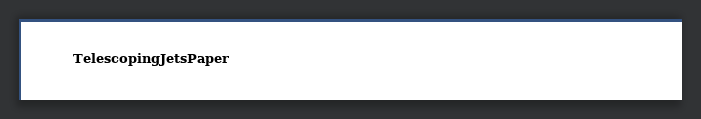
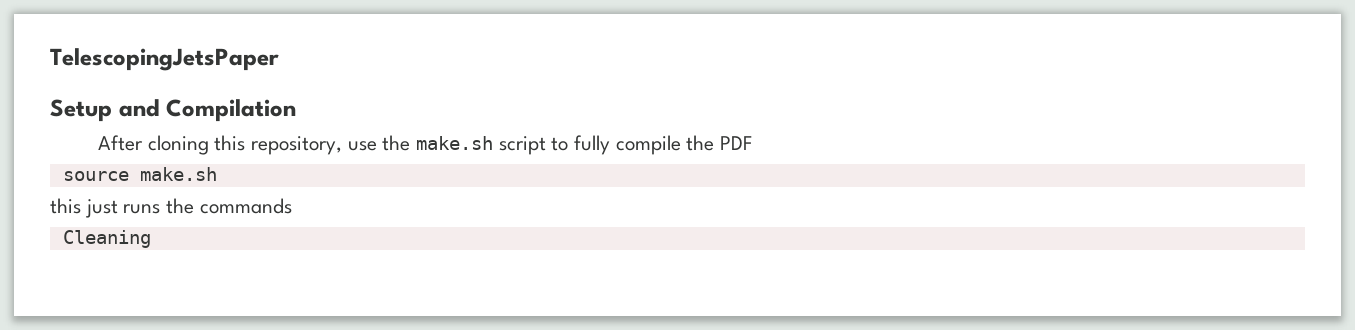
(229, 59) none -> [50,99,297,122] [98,135,753,155] [62,167,217,181] [50,198,292,218] [62,230,151,248] // Setup and Compilation // After cloning this repository, use the make.sh script to fully compile the PDF // source make.sh // this just runs the commands // Cleaning

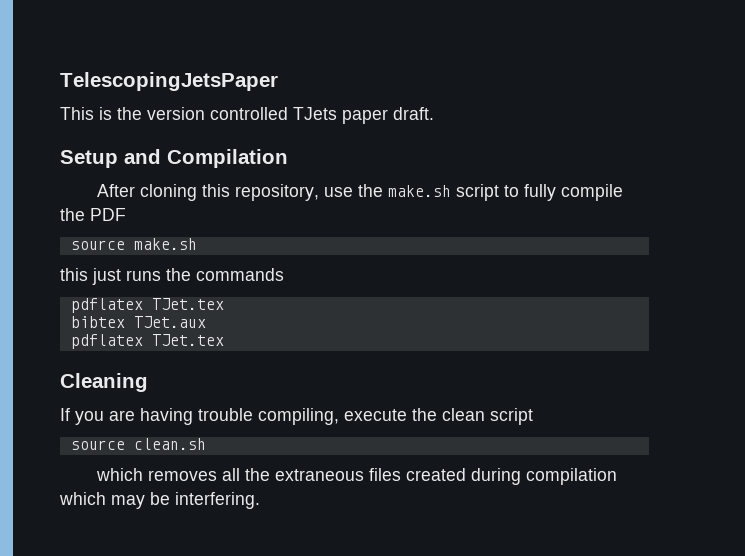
(279, 59) none -> [60,107,434,124] // This is the version controlled TJets paper draft.
[62,230,151,248] Cleaning -> [70,298,224,313] [70,316,206,328] [70,334,224,349] [60,373,148,392] [60,408,533,425] [70,438,206,450] [95,468,617,485] [59,492,260,509] pdflatex TJet.tex // bibtex TJet.aux // pdflatex TJet.tex // Cleaning // If you are having trouble compiling, execute the clean script // source clean.sh // which removes all the extraneous files created during compilation which may be interfering.

